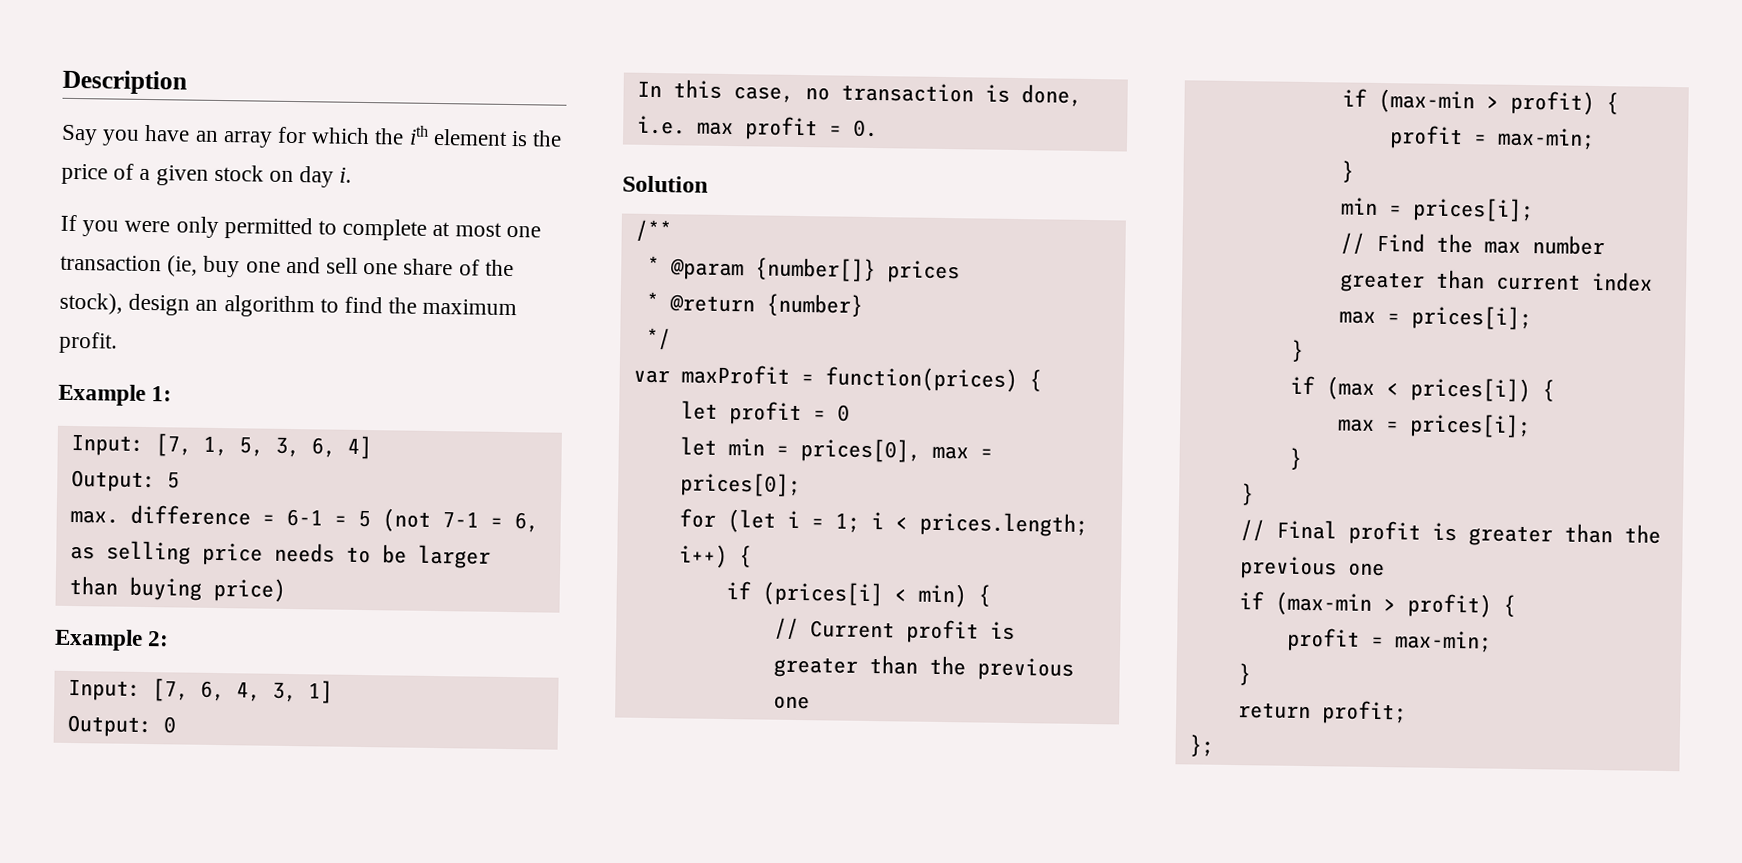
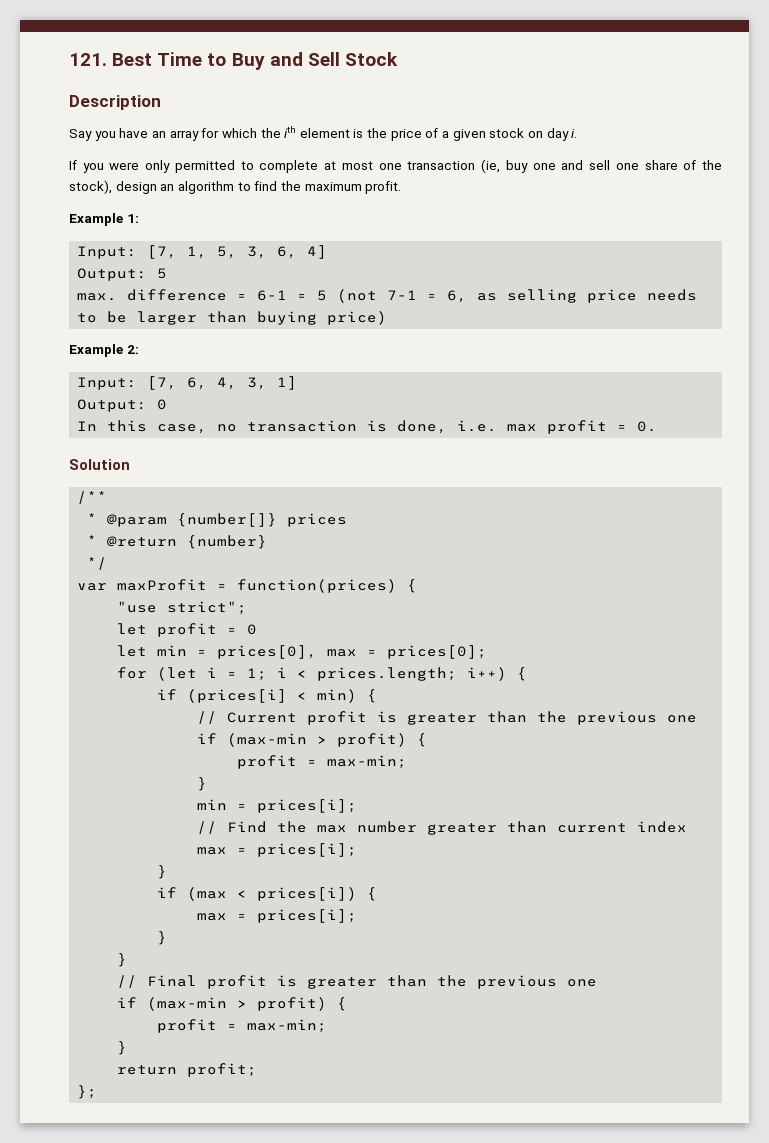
(62, 82) none -> [69,52,398,70] 121. Best Time to Buy and Sell Stock //
(1042, 380) none -> [117,601,248,615] // "use strict";

